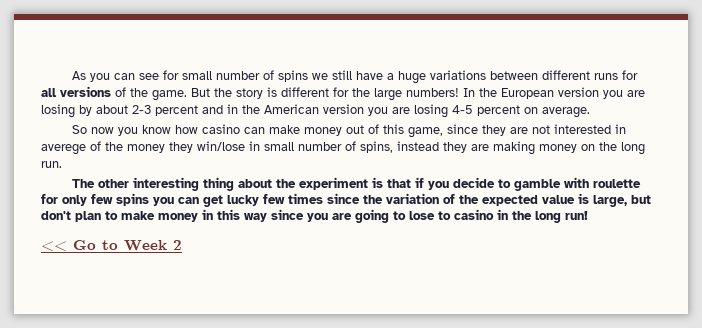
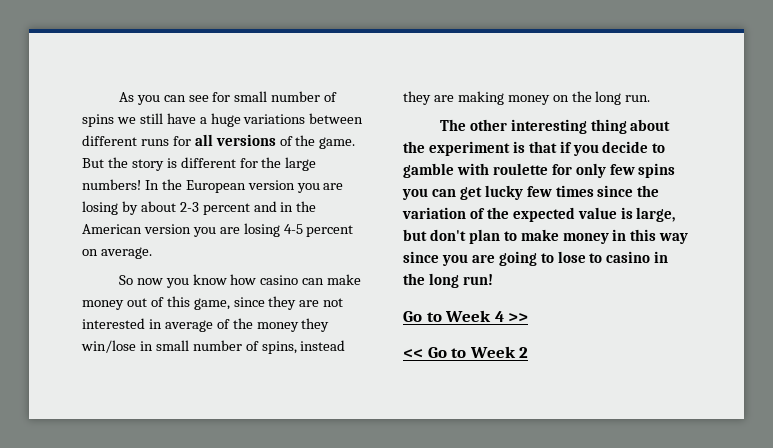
[41,144,86,155] averege -> [164,320,213,332] average
(588, 215) none -> [403,310,529,322] // Go to Week 4 >>

